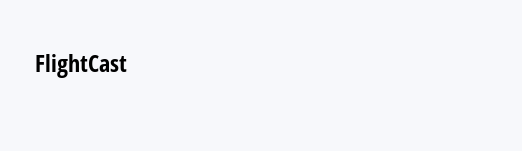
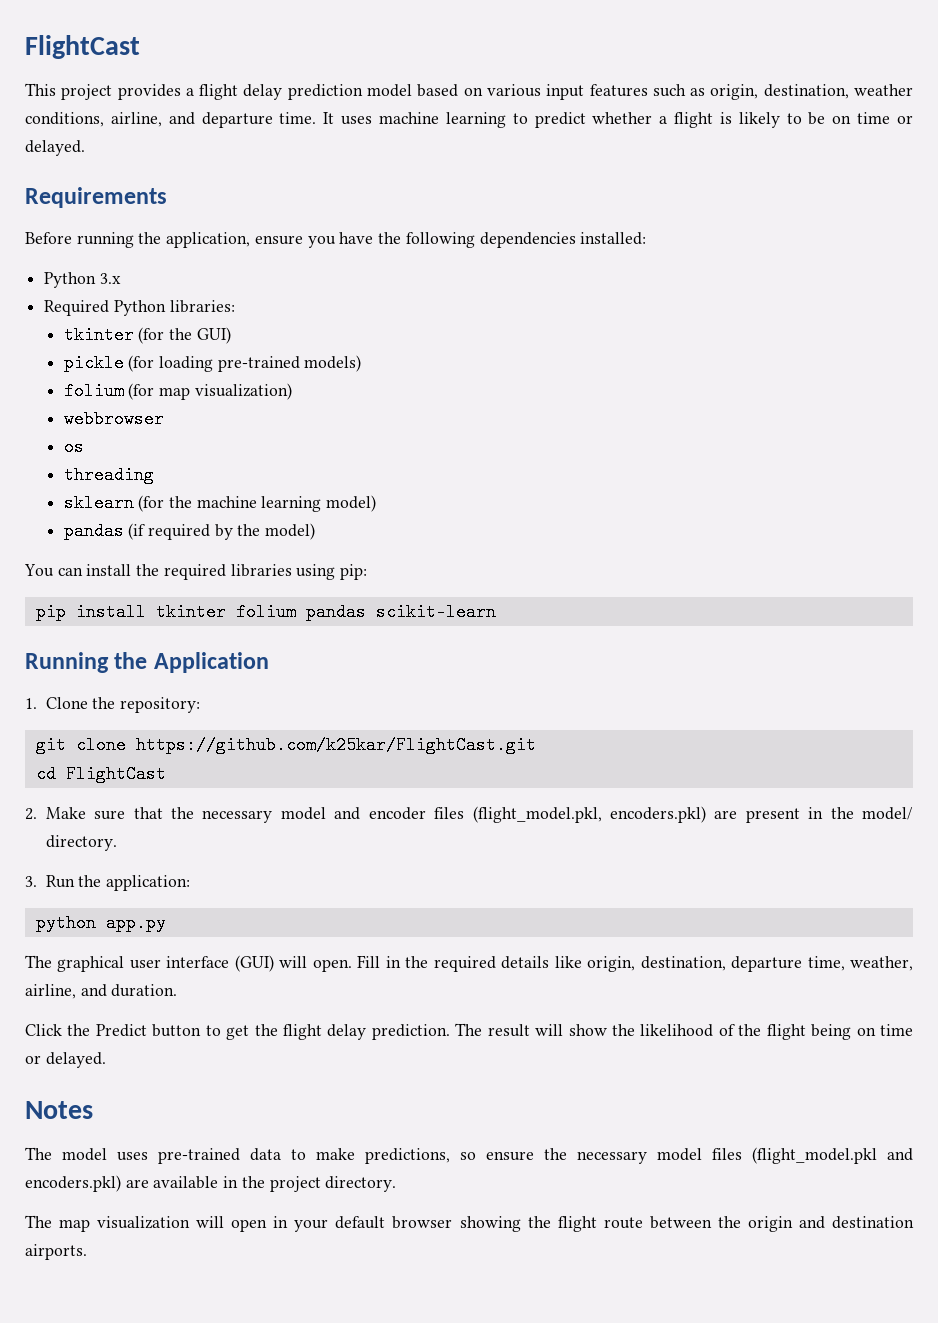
[35,54,127,78] FlightCast -> [25,35,140,59] [25,83,913,100] [25,112,914,128] [25,140,85,156] [25,187,167,208] [25,232,647,248] [44,272,121,288] [44,300,235,316] [63,326,231,344] [63,354,362,372] [63,382,292,400] [63,410,164,428] [63,438,84,456] [63,466,154,484] [63,494,377,512] [63,522,316,540] [24,564,368,580] [35,603,496,621] [25,652,269,673] [25,697,201,713] [35,736,536,754] [35,765,166,783] [25,806,913,823] [45,835,117,851] [25,875,191,891] [35,914,166,932] [25,955,914,972] [25,984,178,999] [25,1023,914,1040] [25,1052,106,1068] [25,1101,93,1119] [25,1147,913,1164] [25,1175,397,1192] [25,1215,914,1232] [25,1244,87,1260] FlightCast // This project provides a flight delay prediction model based on various input features such as origin, destination, weather conditions, airline, and departure time. It uses machine learning to predict whether a flight is likely to be on time or delayed. // Requirements // Before running the application, ensure you have the following dependencies installed: // Python 3.x // Required Python libraries: // tkinter (for the GUI) // pickle (for loading pre-trained models) // folium (for map visualization) // webbrowser // os // threading // sklearn (for the machine learning model) // pandas (if required by the model) // You can install the required libraries using pip: // pip install tkinter folium pandas scikit-learn // Running the Application // 1. Clone the repository: // git clone https://github.com/k25kar/FlightCast.git // cd FlightCast // 2. Make sure that the necessary model and encoder files (flight_model.pkl, encoders.pkl) are present in the model/ directory. // 3. Run the application: // python app.py // The graphical user interface (GUI) will open. Fill in the required details like origin, destination, departure time, weather, airline, and duration. // Click the Predict button to get the flight delay prediction. The result will show the likelihood of the flight being on time or delayed. // Notes // The model uses pre-trained data to make predictions, so ensure the necessary model files (flight_model.pkl and encoders.pkl) are available in the project directory. // The map visualization will open in your default browser showing the flight route between the origin and destination airports.

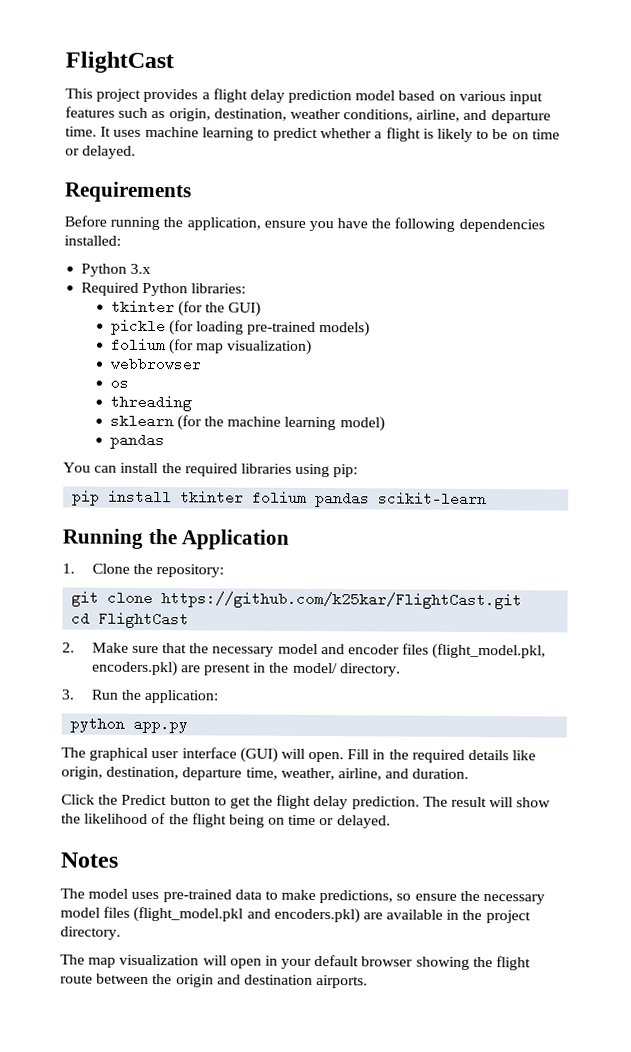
[128,523,316,540] (if required by the model) -> (165, 441) none

